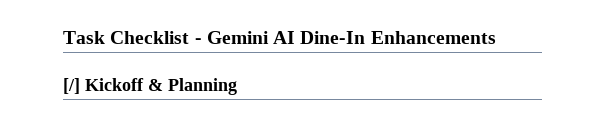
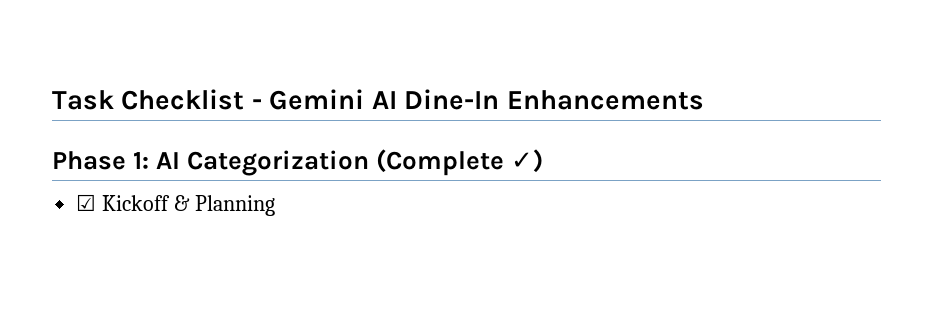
[63,78,80,94] [/] -> [52,149,544,176] [76,194,97,211] Phase 1: AI Categorization (Complete ✓) // ☑

